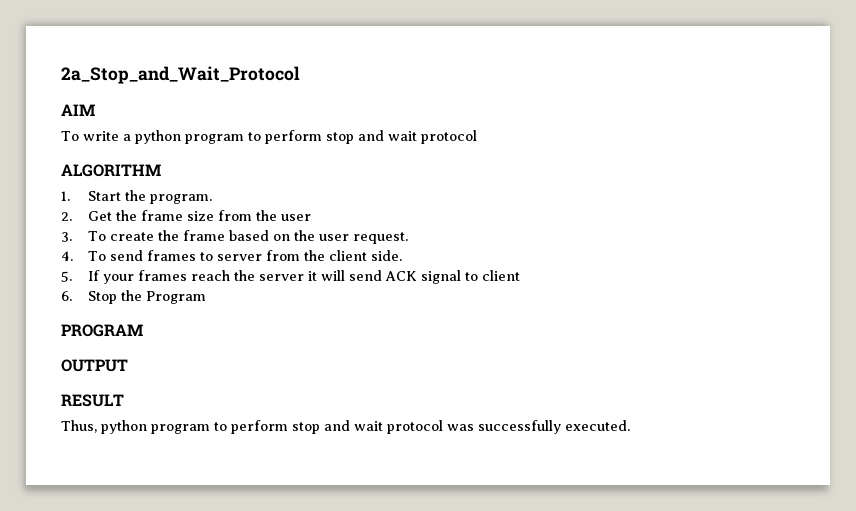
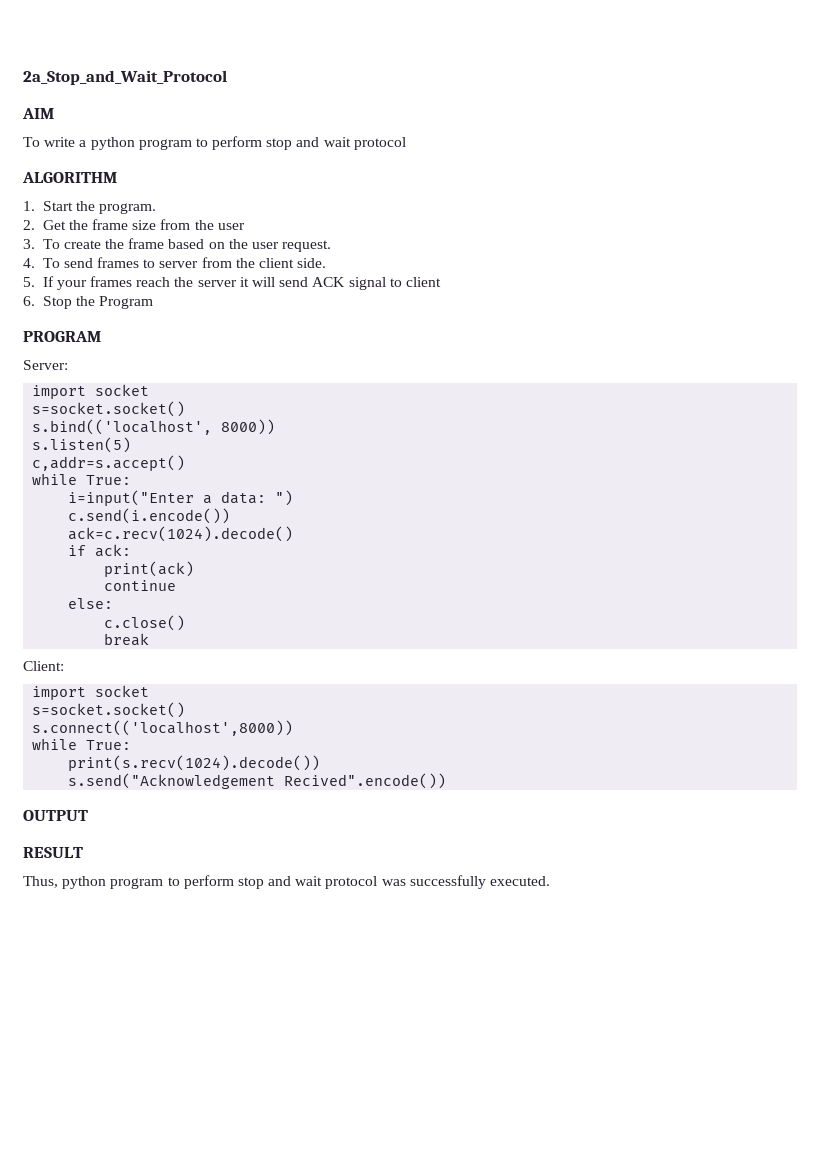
(143, 330) none -> [23,360,68,370] [32,384,150,399] [32,401,186,417] [32,419,276,435] [32,437,132,453] [32,455,186,471] [32,473,132,485] [68,490,294,506] [68,508,231,524] [68,526,294,542] [68,544,132,557] [104,561,195,577] [104,580,177,591] [68,598,114,609] [104,615,186,631] [104,633,150,646] [23,661,64,671] [32,685,150,700] [32,702,186,718] [32,720,294,736] [32,738,132,750] [68,755,321,771] [68,773,447,789] // Server: // import socket // s=socket.socket() // s.bind(('localhost', 8000)) // s.listen(5) // c,addr=s.accept() // while True: // i=input("Enter a data: ") // c.send(i.encode()) // ack=c.recv(1024).decode() // if ack: // print(ack) // continue // else: // c.close() // break // Client: // import socket // s=socket.socket() // s.connect(('localhost',8000)) // while True: // print(s.recv(1024).decode()) // s.send("Acknowledgement Recived".encode())

